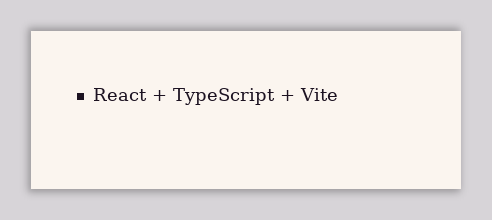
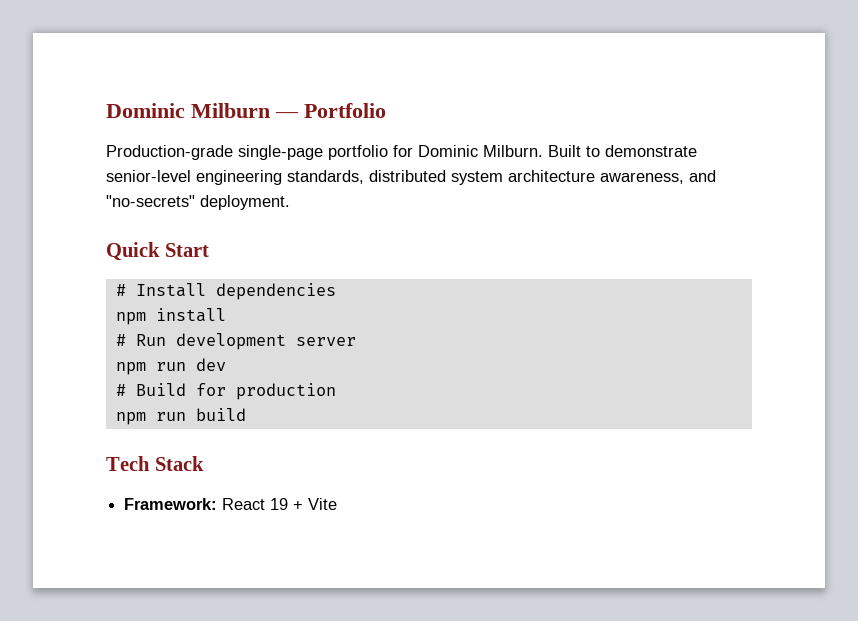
[92,88,275,105] React + TypeScript -> [106,103,386,118] [106,145,697,160] [106,170,716,185] [106,195,290,210] [106,242,209,261] [115,283,336,300] [115,308,226,325] [115,333,356,350] [115,358,226,375] [115,383,336,400] [115,408,246,425] [106,456,204,471] [124,498,289,510] Dominic Milburn — Portfolio // Production-grade single-page portfolio for Dominic Milburn. Built to demonstrate senior-level engineering standards, distributed system architecture awareness, and "no-secrets" deployment. // Quick Start // # Install dependencies // npm install // # Run development server // npm run dev // # Build for production // npm run build // Tech Stack // Framework: React 19

